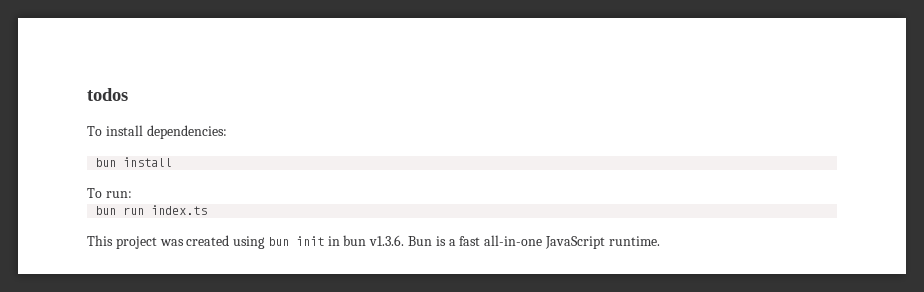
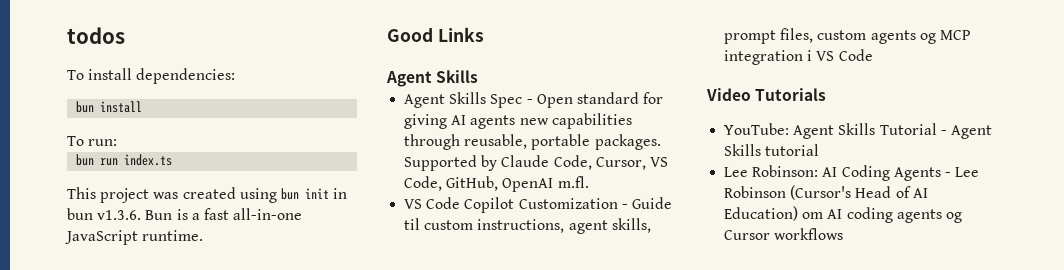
(660, 241) none -> [387,27,484,42] [386,70,479,87] [404,92,664,108] [404,113,632,129] [404,134,661,150] [404,155,668,171] [404,176,589,192] [404,197,672,213] [404,218,651,234] [724,28,971,44] [724,49,873,65] [706,88,827,101] [724,123,992,139] [724,144,820,156] [724,165,980,181] [724,185,928,200] [724,206,962,223] [724,228,844,240] // Good Links // Agent Skills // Agent Skills Spec - Open standard for giving AI agents new capabilities through reusable, portable packages. Supported by Claude Code, Cursor, VS Code, GitHub, OpenAI m.fl. // VS Code Copilot Customization - Guide til custom instructions, agent skills, prompt files, custom agents og MCP integration i VS Code // Video Tutorials // YouTube: Agent Skills Tutorial - Agent Skills tutorial // Lee Robinson: AI Coding Agents - Lee Robinson (Cursor's Head of AI Education) om AI coding agents og Cursor workflows

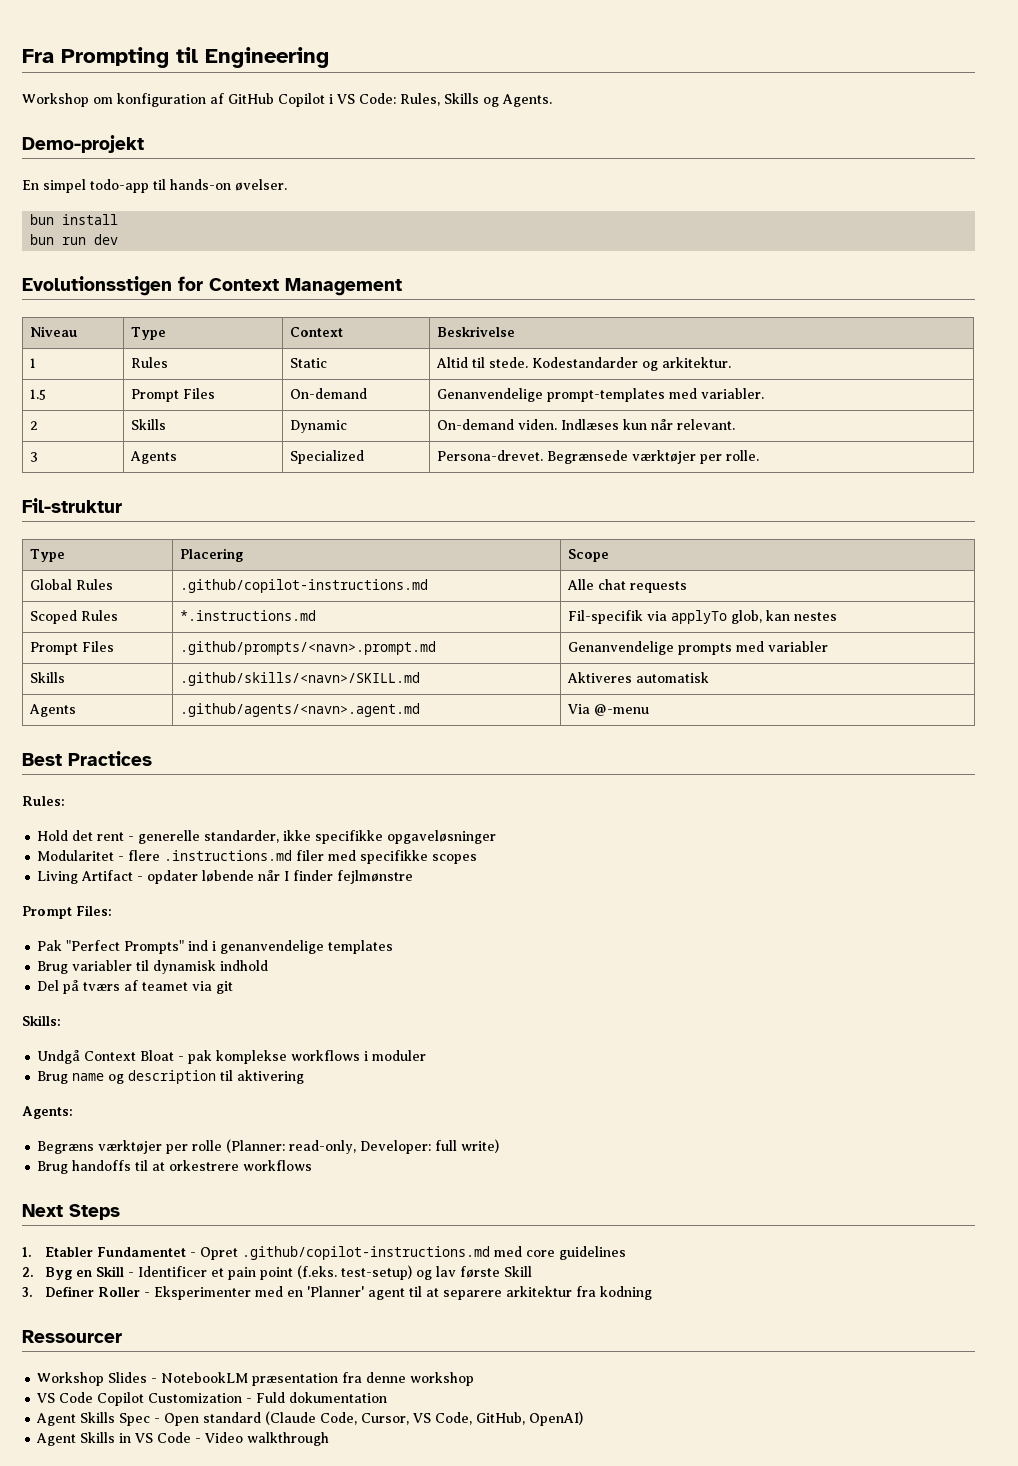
[67,27,125,44] [67,68,236,84] todos // To install dependencies: -> [22,47,329,68] [22,93,552,107] [22,135,144,153] [22,179,287,193] Fra Prompting til Engineering // Workshop om konfiguration af GitHub Copilot i VS Code: Rules, Skills og Agents. // Demo-projekt // En simpel todo-app til hands-on øvelser.
[67,136,118,146] // To run: -> (119, 219) none
[124,154,173,166] [67,187,348,203] [67,208,303,220] [65,230,204,245] [387,27,484,42] [386,70,479,87] index.ts // This project was created using bun init in bun v1.3.6. Bun is a fast all-in-one JavaScript runtime. // Good Links // Agent Skills -> [94,234,119,245] [22,276,402,296] [29,326,78,337] [130,327,166,340] [289,327,343,337] [436,326,515,337] [29,358,36,368] [130,357,168,368] [289,358,327,368] [435,357,731,371] [29,389,46,400] [130,388,215,402] [289,388,367,399] [436,388,764,402] [29,421,38,430] [130,419,166,430] [289,420,347,433] [436,419,735,430] [29,452,38,462] [129,451,177,464] [289,450,364,464] [436,450,759,464] [22,498,122,513] [29,549,65,562] [179,548,243,562] [567,549,609,562] [29,579,113,590] [179,579,428,593] [566,579,687,593] [29,610,118,624] [179,610,316,621] [567,610,837,624] [29,641,114,655] [179,641,436,655] [567,641,828,655] [29,672,65,683] [179,672,420,686] [566,672,709,683] [28,704,76,717] [179,703,420,717] [567,704,649,716] [22,751,152,766] [22,796,65,806] [37,830,497,844] [37,850,478,864] [37,870,414,884] [22,905,112,919] [37,940,394,954] [37,960,269,974] [37,980,234,994] [22,1015,61,1026] [37,1050,427,1064] [37,1070,305,1084] [22,1106,73,1119] [37,1139,500,1154] [37,1160,313,1174] [22,1204,120,1220] [22,1246,627,1260] [22,1265,533,1280] [22,1286,653,1300] [22,1330,122,1343] [37,1372,475,1386] [37,1392,388,1406] dev // Evolutionsstigen for Context Management // Niveau | Type | Context | Beskrivelse // 1 | Rules | Static | Altid til stede. Kodestandarder og arkitektur. // 1.5 | Prompt Files | On-demand | Genanvendelige prompt-templates med variabler. // 2 | Skills | Dynamic | On-demand viden. Indlæses kun når relevant. // 3 | Agents | Specialized | Persona-drevet. Begrænsede værktøjer per rolle. // Fil-struktur // Type | Placering | Scope // Global Rules | .github/copilot-instructions.md | Alle chat requests // Scoped Rules | *.instructions.md | Fil-specifik via applyTo glob, kan nestes // Prompt Files | .github/prompts/<navn>.prompt.md | Genanvendelige prompts med variabler // Skills | .github/skills/<navn>/SKILL.md | Aktiveres automatisk // Agents | .github/agents/<navn>.agent.md | Via @-menu // Best Practices // Rules: // Hold det rent - generelle standarder, ikke specifikke opgaveløsninger // Modularitet - flere .instructions.md filer med specifikke scopes // Living Artifact - opdater løbende når I finder fejlmønstre // Prompt Files: // Pak "Perfect Prompts" ind i genanvendelige templates // Brug variabler til dynamisk indhold // Del på tværs af teamet via git // Skills: // Undgå Context Bloat - pak komplekse workflows i moduler // Brug name og description til aktivering // Agents: // Begræns værktøjer per rolle (Planner: read-only, Developer: full write) // Brug handoffs til at orkestrere workflows // Next Steps // 1. Etabler Fundamentet - Opret .github/copilot-instructions.md med core guidelines // 2. Byg en Skill - Identificer et pain point (f.eks. test-setup) og lav første Skill // 3. Definer Roller - Eksperimenter med en 'Planner' agent til at separere arkitektur fra kodning // Ressourcer // Workshop Slides - NotebookLM præsentation fra denne workshop // VS Code Copilot Customization - Fuld dokumentation
[643,92,664,104] [404,113,632,129] [404,134,661,150] [404,155,550,171] for giving AI agents new capabilities through reusable, portable packages. Supported by Claude -> [265,1411,317,1425] (Claude
[502,176,589,192] [404,197,672,213] [404,218,651,234] [724,28,971,44] [724,49,873,65] [706,88,827,101] [724,123,992,139] [724,144,820,156] [724,165,980,181] [724,185,928,200] [724,206,962,223] [724,228,844,240] OpenAI m.fl. // VS Code Copilot Customization - Guide til custom instructions, agent skills, prompt files, custom agents og MCP integration i VS Code // Video Tutorials // YouTube: Agent Skills Tutorial - Agent Skills tutorial // Lee Robinson: AI Coding Agents - Lee Robinson (Cursor's Head of AI Education) om AI coding agents og Cursor workflows -> [529,1411,584,1426] [36,1432,330,1446] OpenAI) // Agent Skills in VS Code - Video walkthrough

